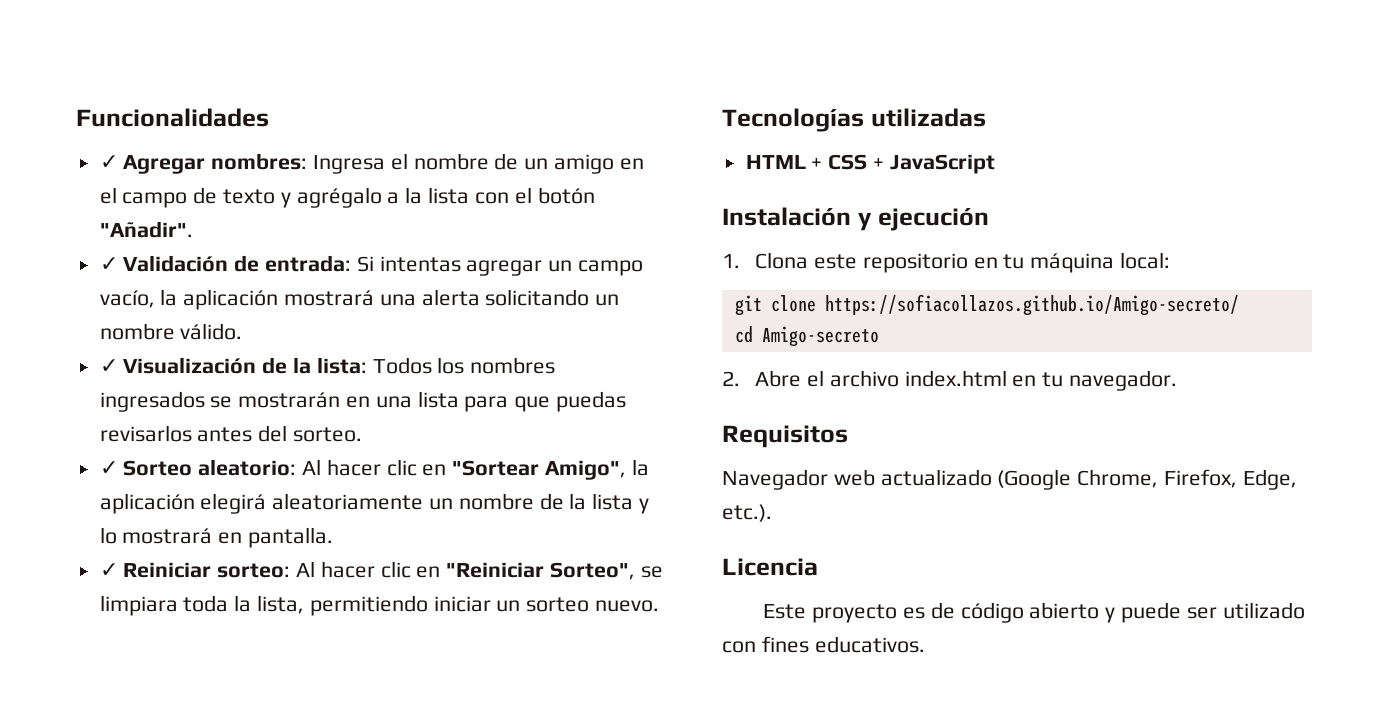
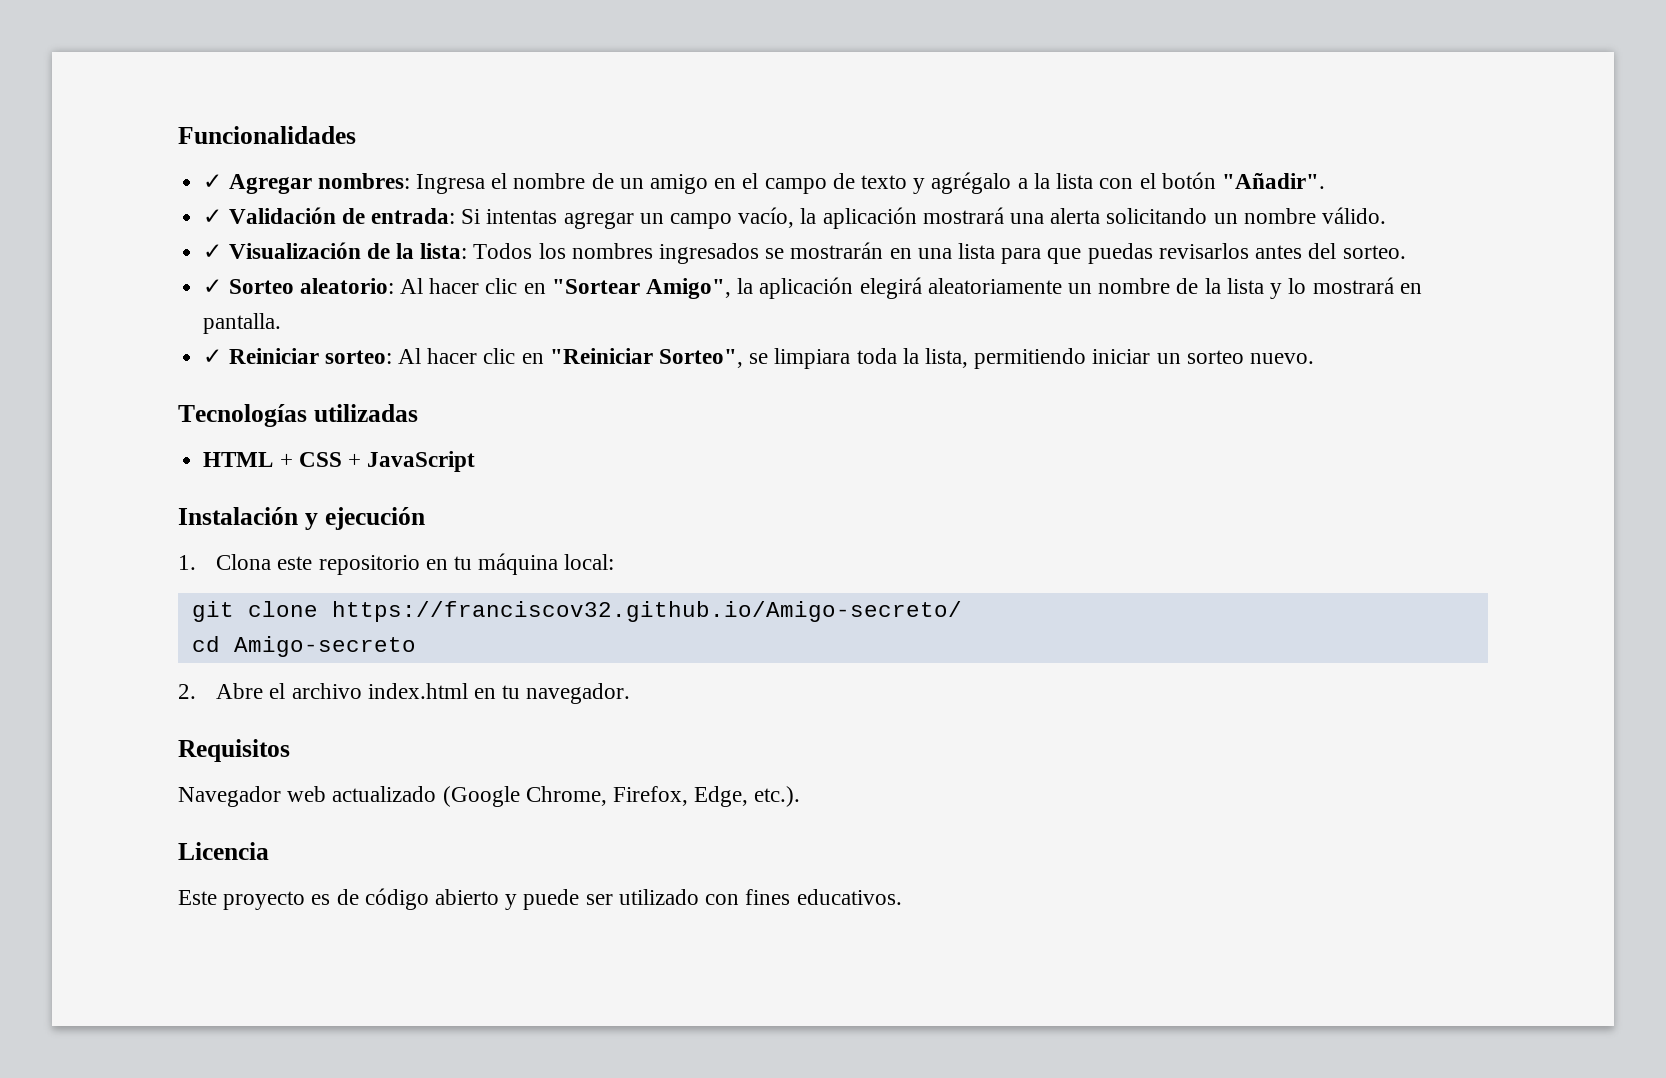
[824,294,1239,316] https://sofiacollazos.github.io/Amigo-secreto/ -> [331,601,962,622] https://franciscov32.github.io/Amigo-secreto/

